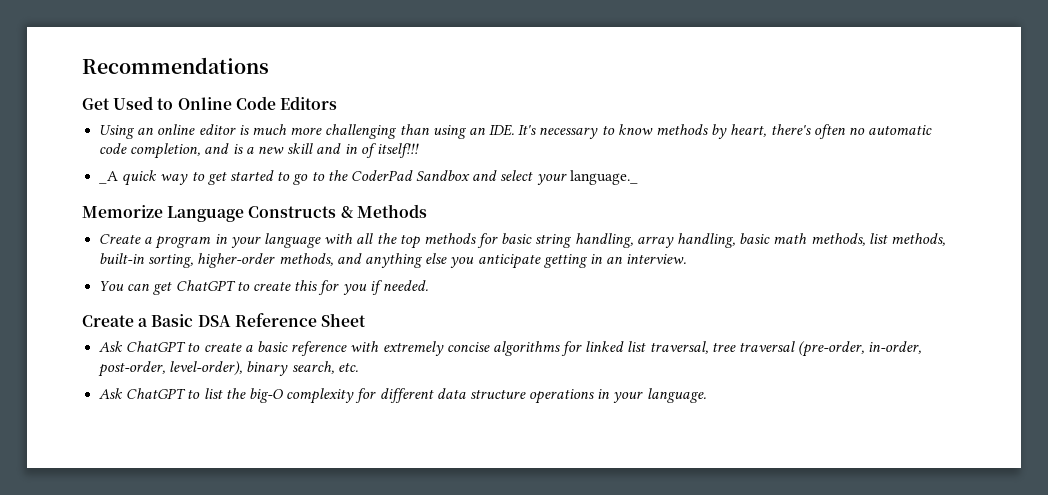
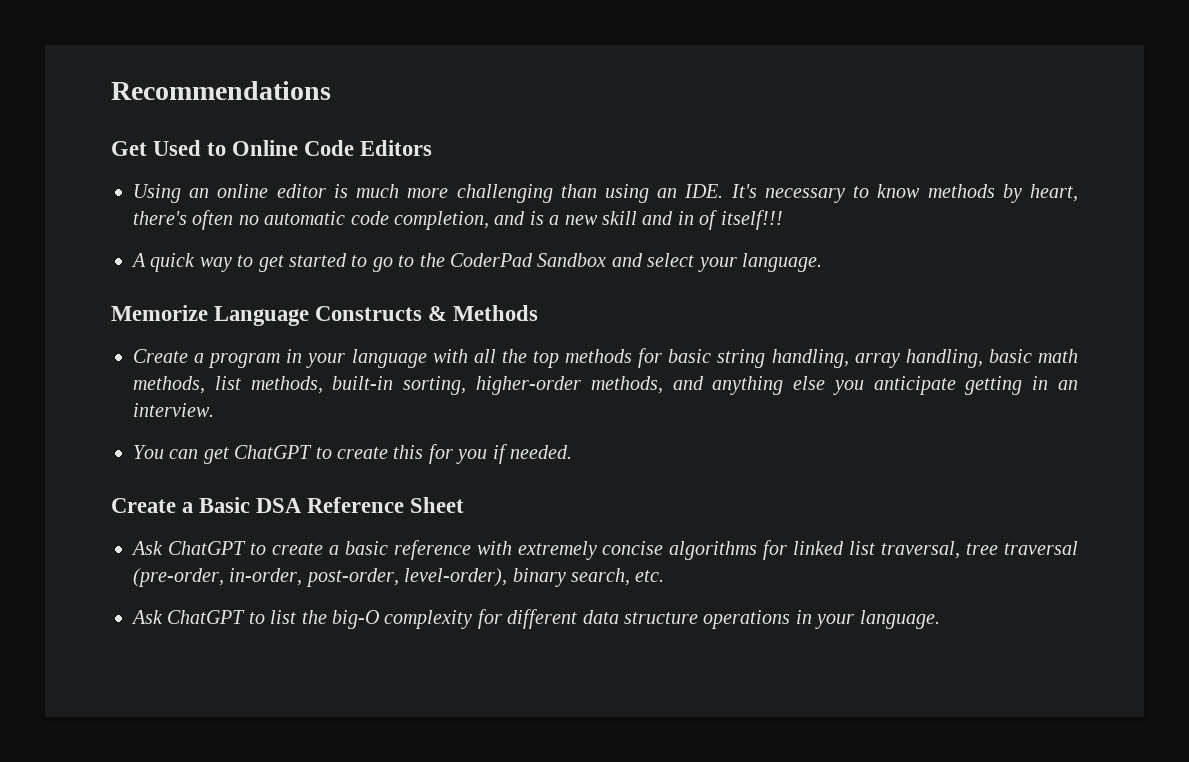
[99,171,119,184] _A -> [131,253,146,267] A
[569,170,638,185] language._ -> [741,253,822,272] language.

